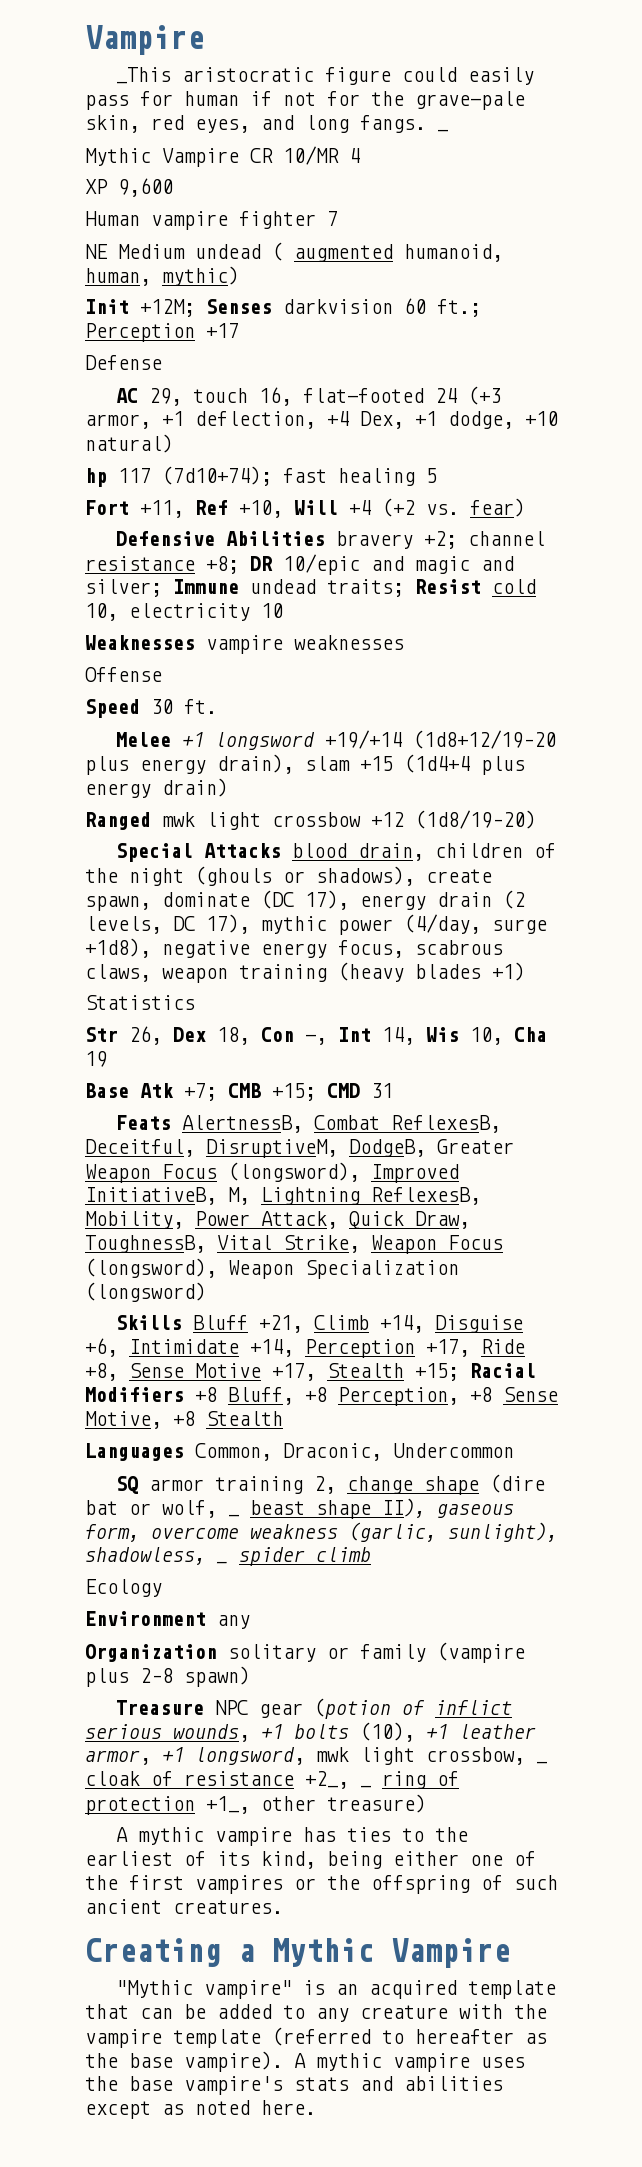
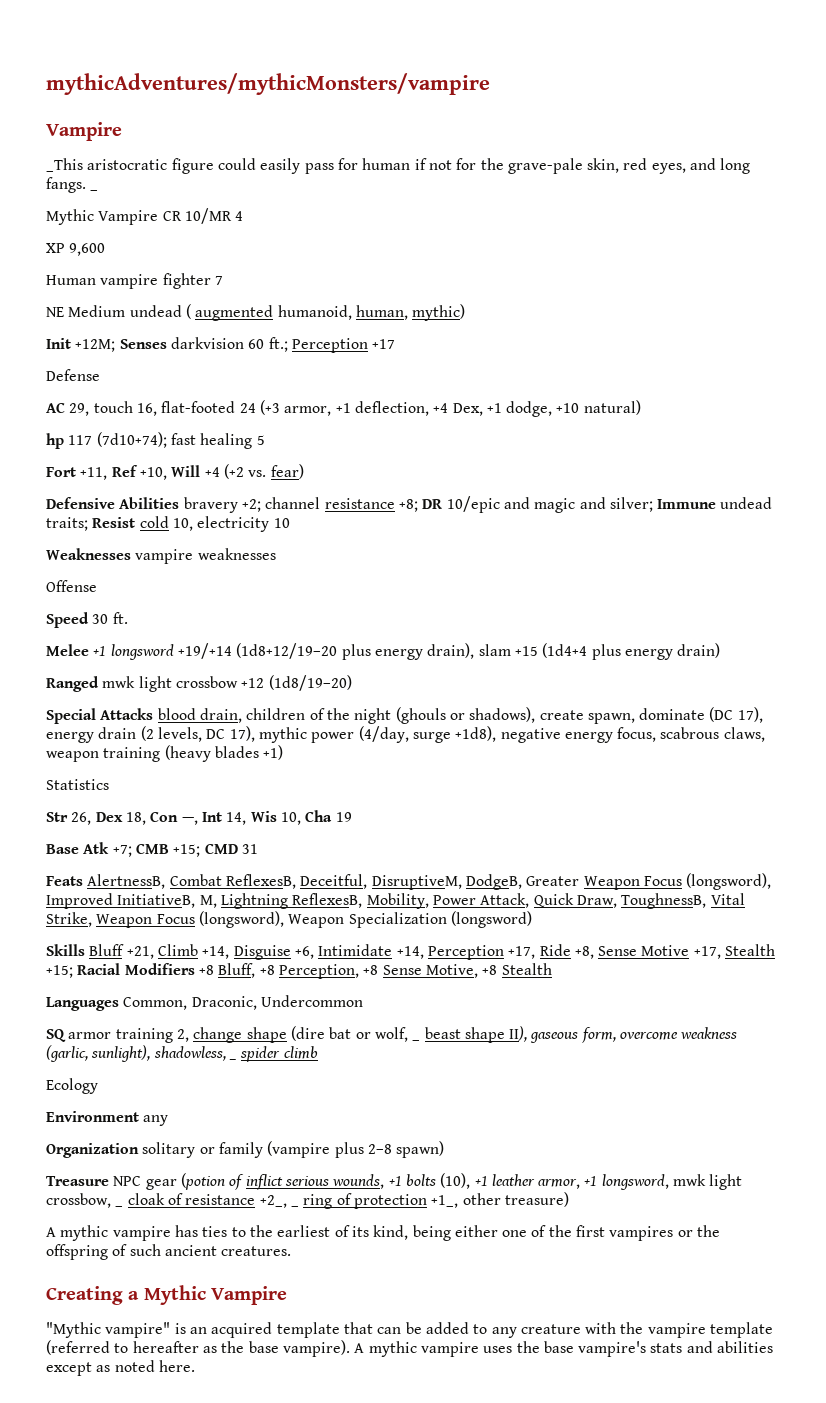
(85, 40) none -> [46,73,490,95] mythicAdventures/mythicMonsters/vampire //

